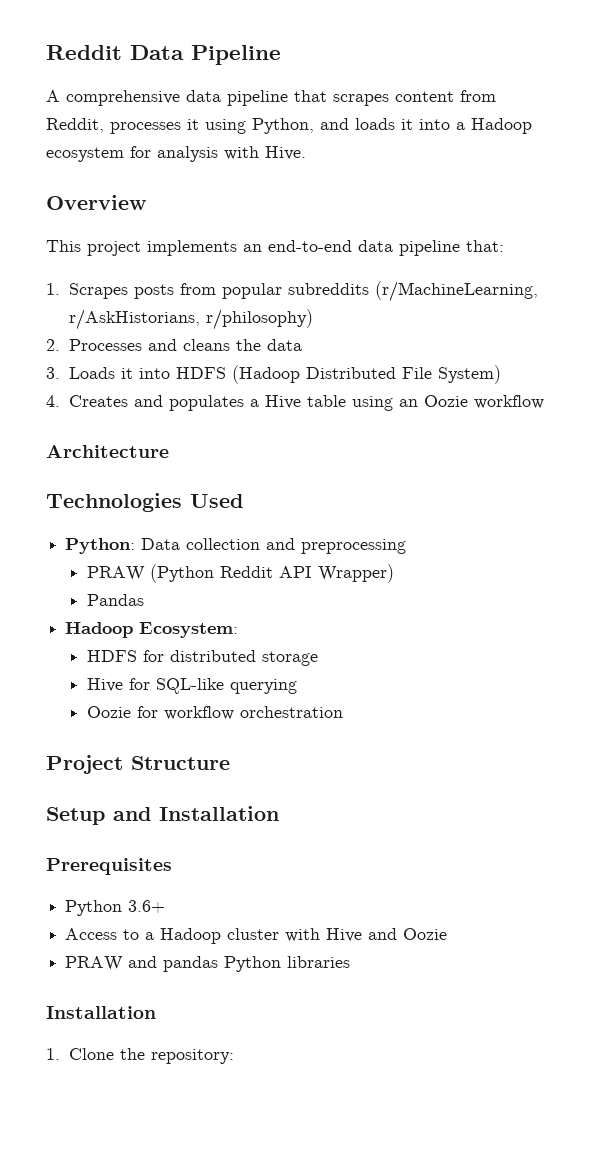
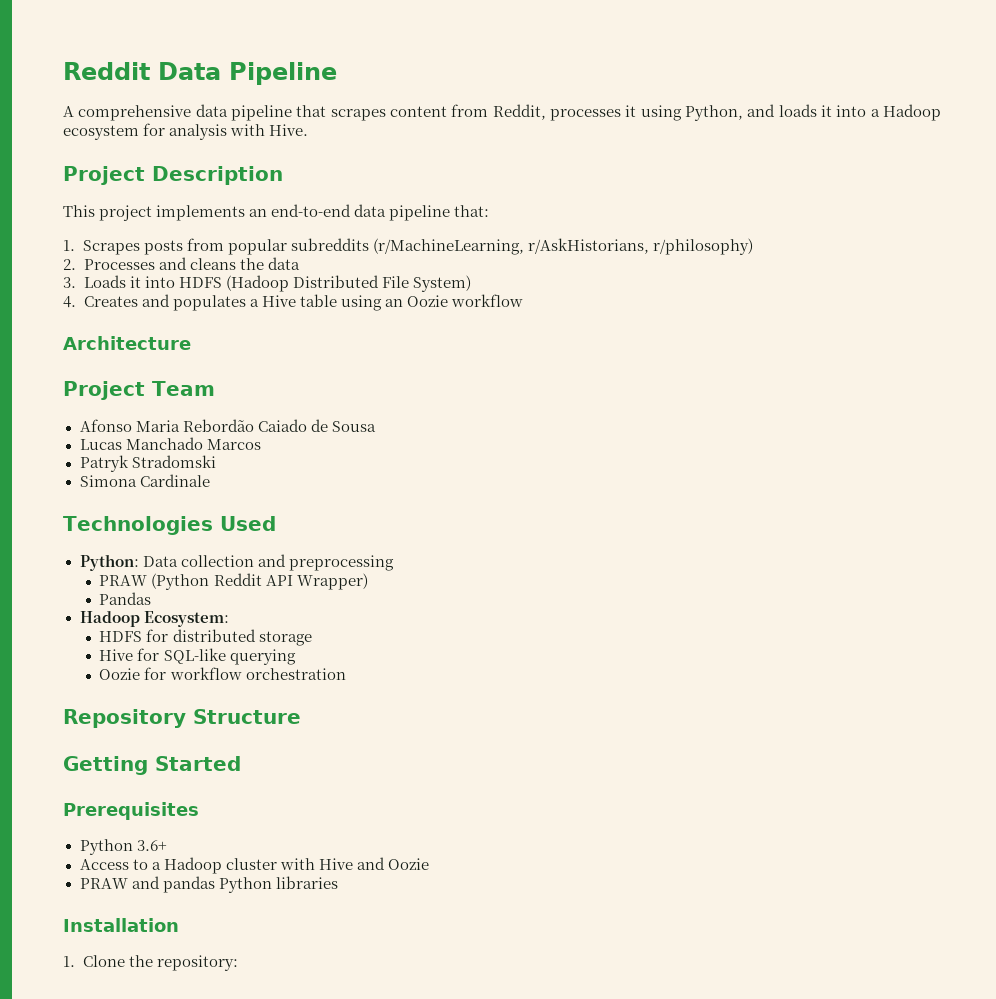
[46,195,146,210] Overview -> [63,166,283,185] Project Description
(169, 451) none -> [63,381,215,400] [79,419,376,432] [79,437,261,450] [79,455,216,472] [79,474,210,487] // Project Team // Afonso Maria Rebordão Caiado de Sousa // Lucas Manchado Marcos // Patryk Stradomski // Simona Cardinale
[46,755,123,774] Project -> [63,709,186,728] Repository
[46,806,279,825] Setup and Installation -> [63,756,241,775] Getting Started

